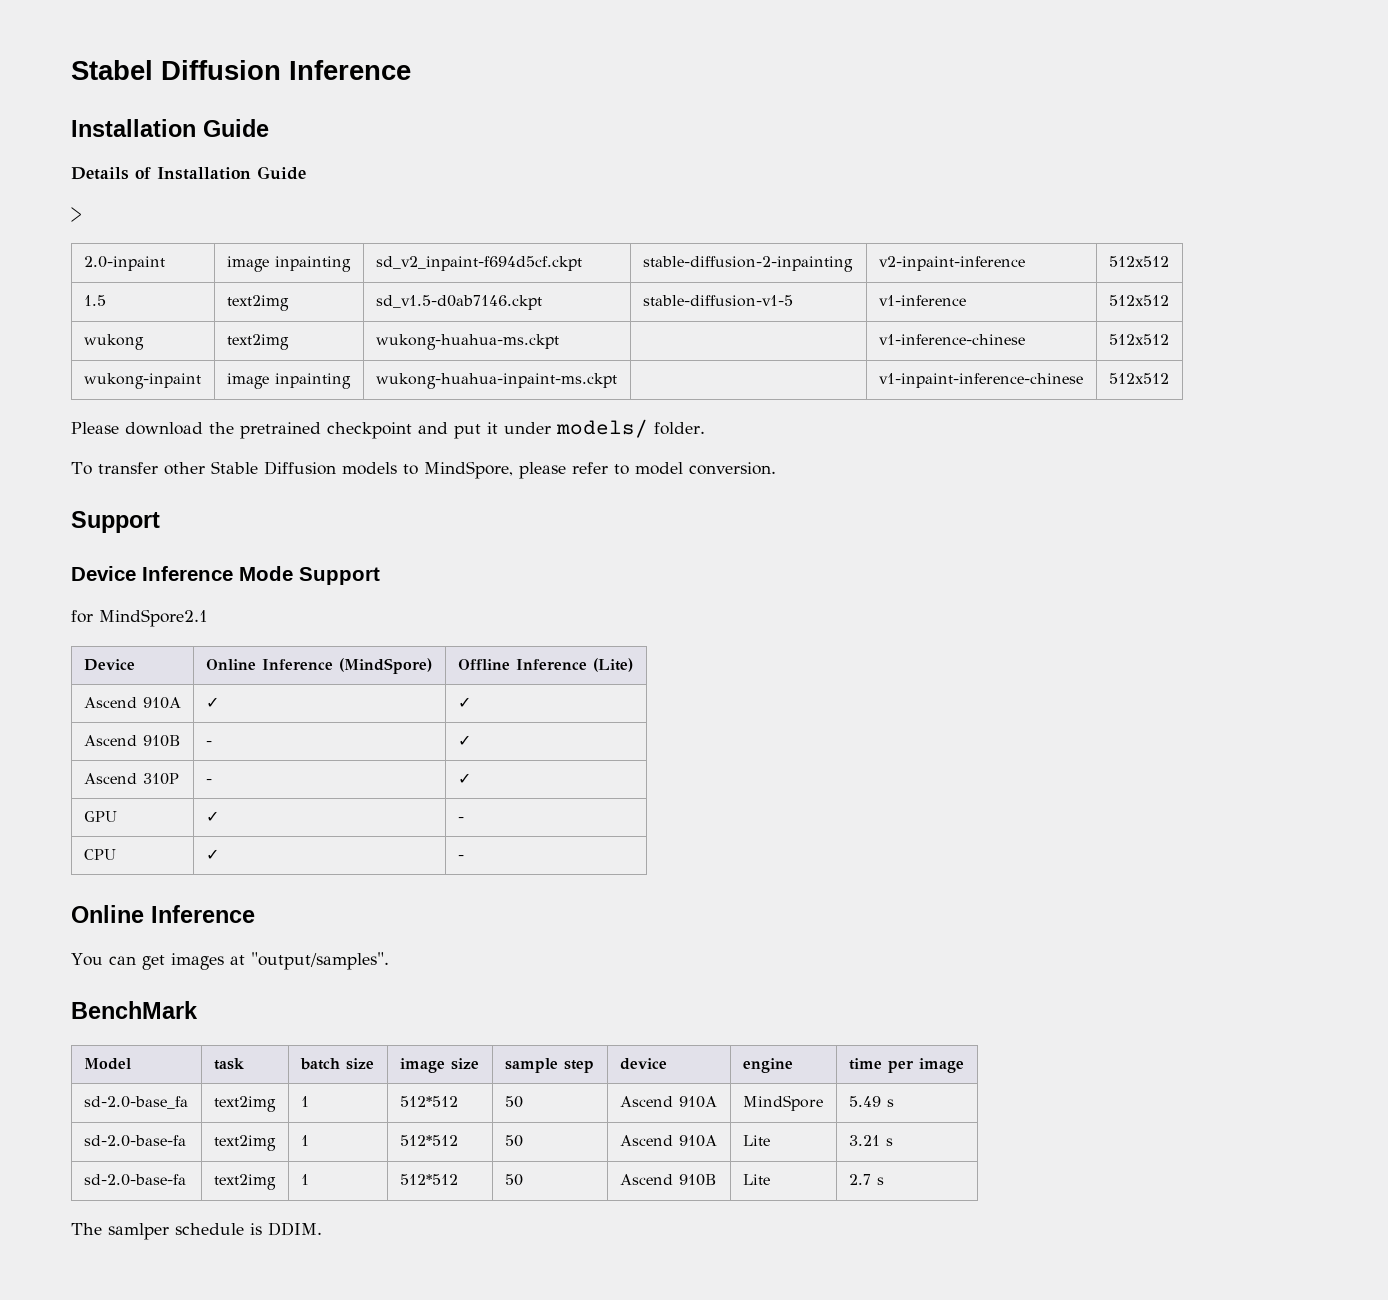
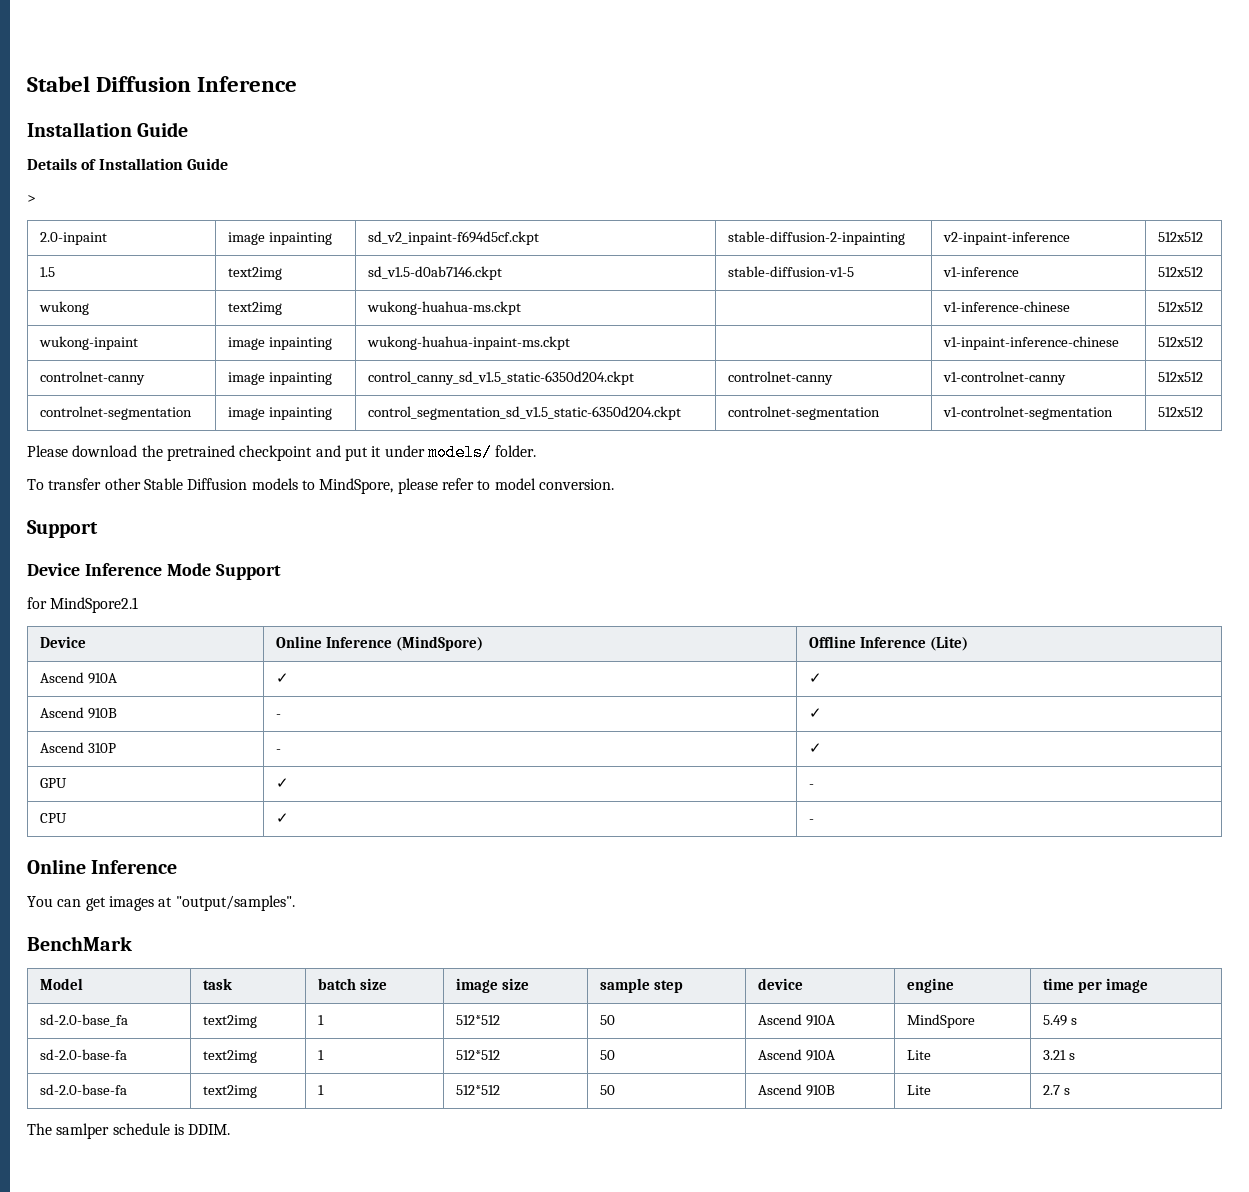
(1169, 378) none -> [39,371,145,385] [227,372,332,385] [367,371,634,385] [727,371,833,385] [942,371,1066,385] [1157,372,1203,382] [39,406,192,420] [227,407,332,420] [367,406,681,420] [727,406,880,420] [942,406,1113,420] [1157,407,1203,417] // controlnet-canny | image inpainting | control_canny_sd_v1.5_static-6350d204.ckpt | controlnet-canny | v1-controlnet-canny | 512x512 // controlnet-segmentation | image inpainting | control_segmentation_sd_v1.5_static-6350d204.ckpt | controlnet-segmentation | v1-controlnet-segmentation | 512x512

